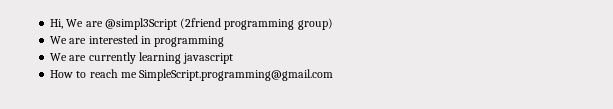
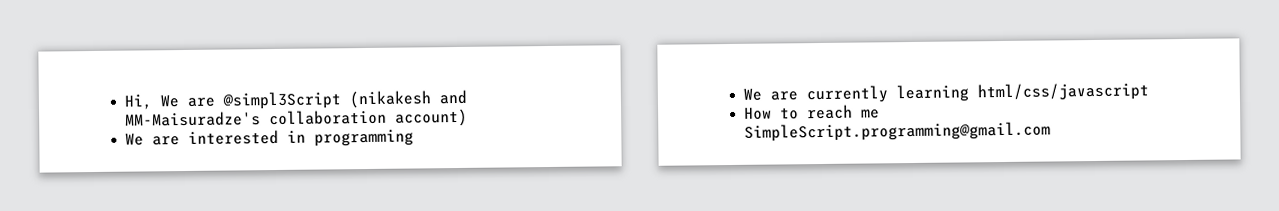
[180,18,333,30] (2friend programming group) -> [349,89,468,109] [125,108,469,127] (nikakesh and MM-Maisuradze's collaboration account)
[183,53,234,64] javascript -> [977,82,1150,102] html/css/javascript

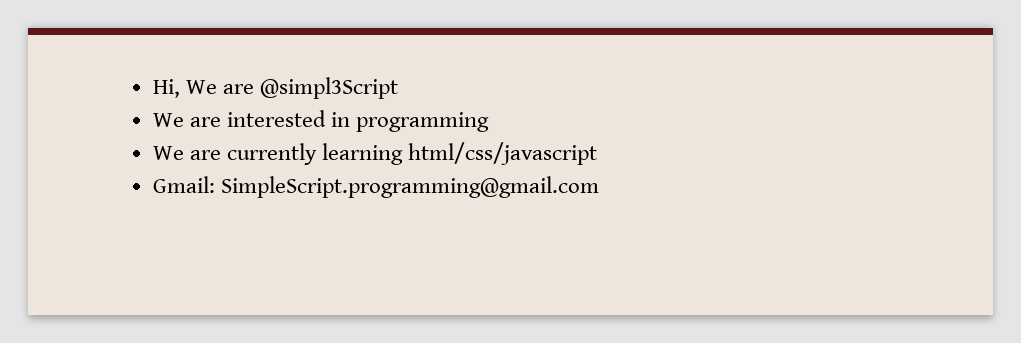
[349,89,468,109] [125,108,469,127] (nikakesh and MM-Maisuradze's collaboration account) -> (398, 88) none
[744,104,881,120] How to reach me -> [152,176,215,193] Gmail:

